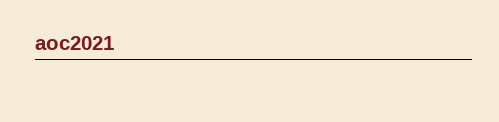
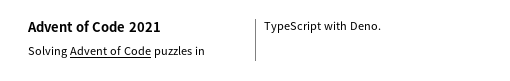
[35,36,114,50] aoc2021 -> [27,20,161,32] [28,46,205,58] [264,21,381,33] Advent of Code 2021 // Solving Advent of Code puzzles in TypeScript with Deno.

